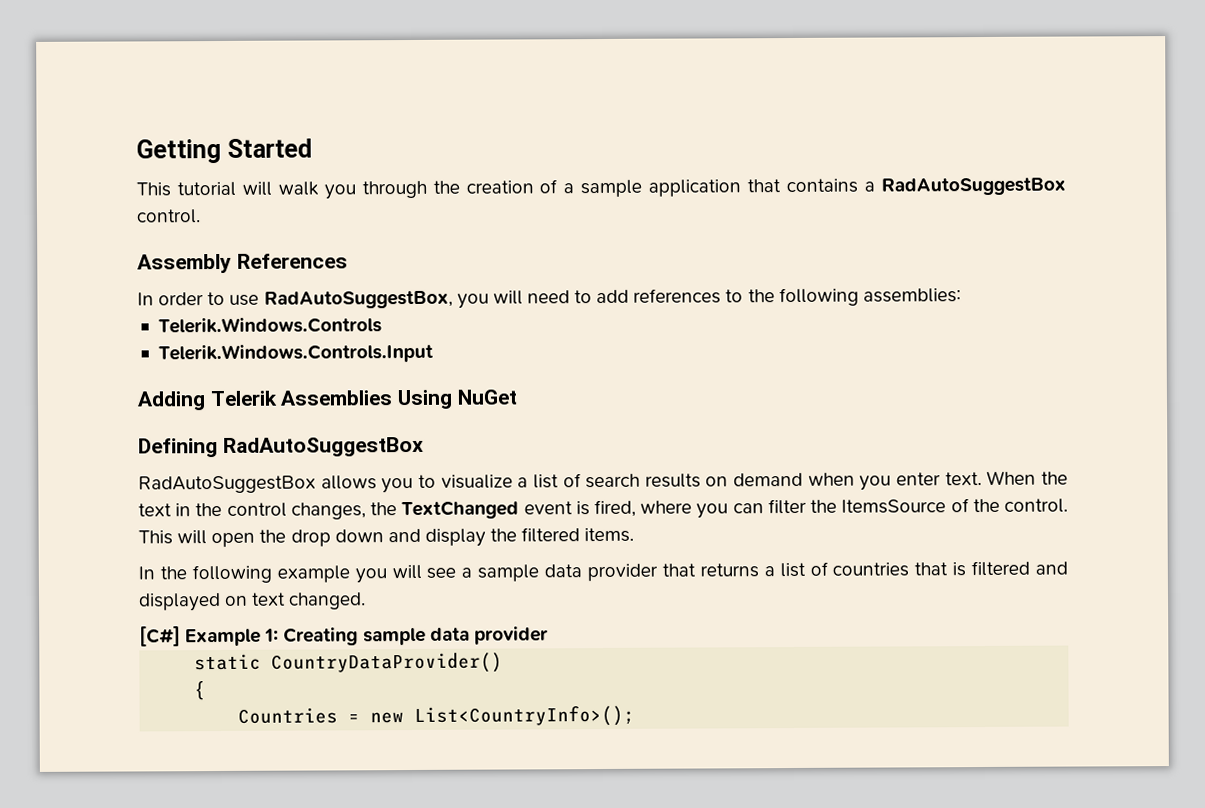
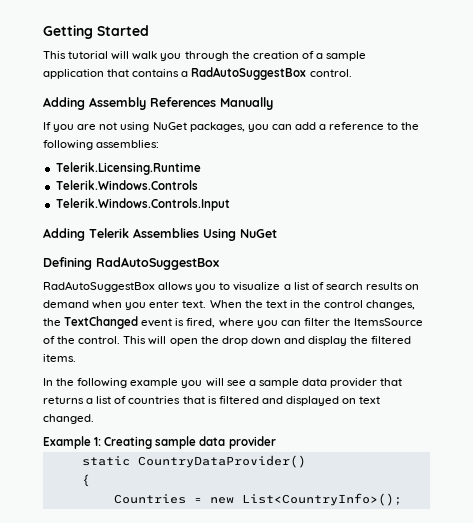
(201, 216) none -> [43,97,85,110] Adding
[137,288,722,309] // In order to use RadAutoSuggestBox, you will need to add references -> [220,97,273,110] [43,122,385,132] Manually // If you are not using NuGet packages, you can add a reference
(961, 295) none -> [55,162,201,175] // Telerik.Licensing.Runtime
[139,626,181,647] [C#] -> (94, 419) none

